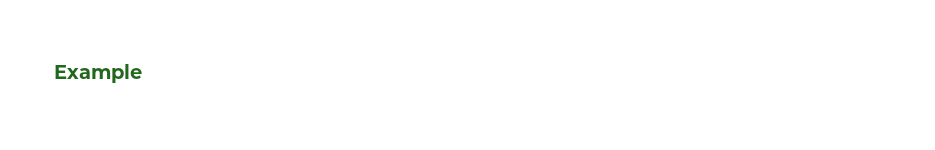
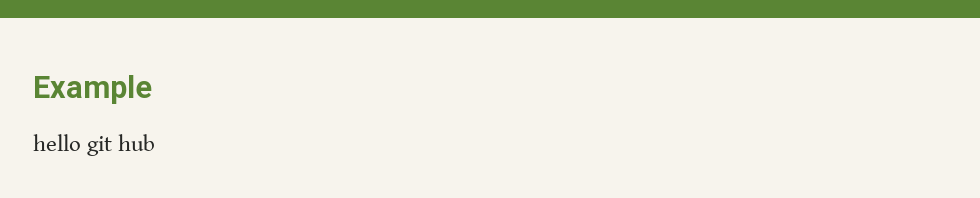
(142, 73) none -> [33,134,156,156] // hello git hub

